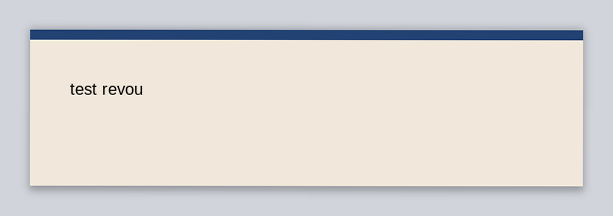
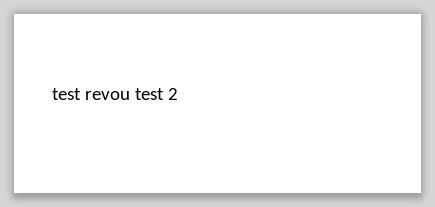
(144, 89) none -> [134,88,178,100] test 2

